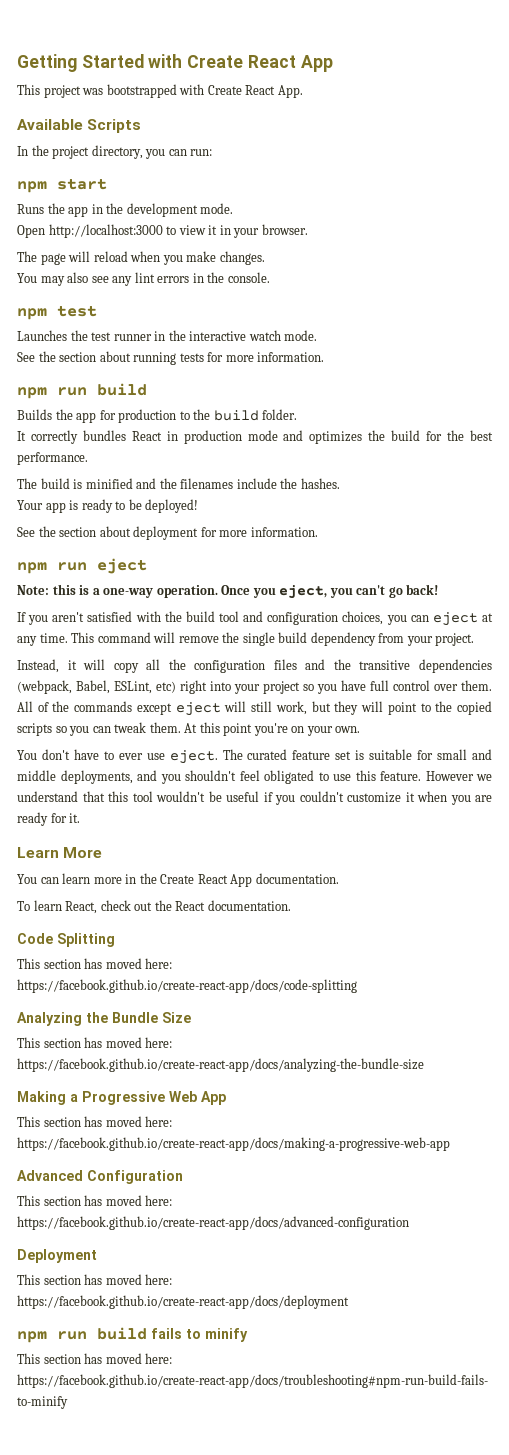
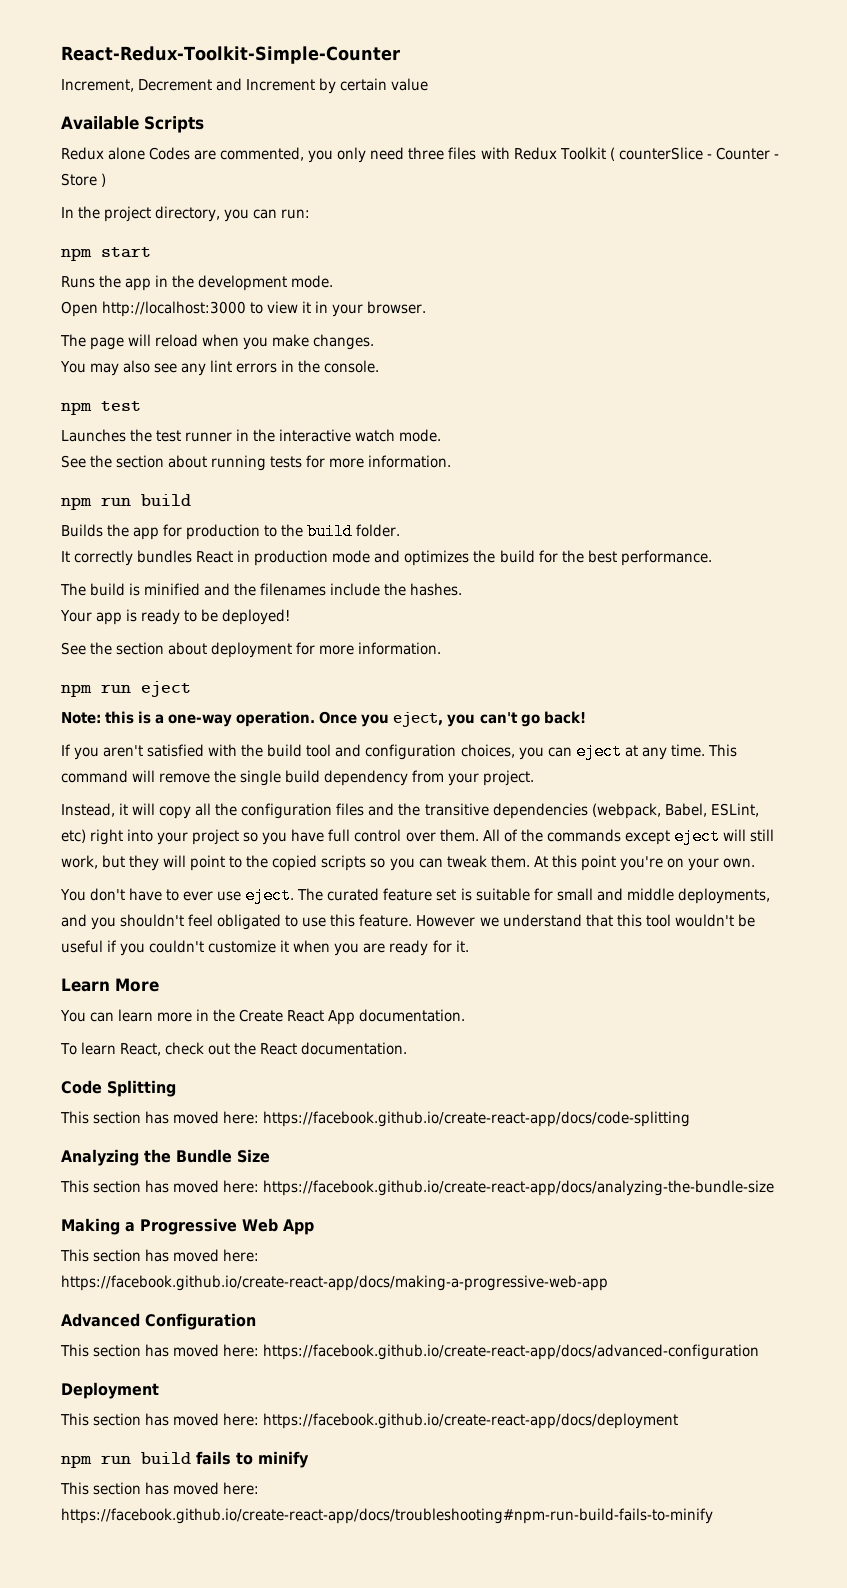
[17,54,333,72] [17,84,303,98] [17,119,142,133] Getting Started with Create React App // This project was bootstrapped with Create React App. // Available Scripts -> [61,46,400,64] [61,78,429,94] [61,116,204,133] [61,147,779,163] [61,173,107,187] React-Redux-Toolkit-Simple-Counter // Increment, Decrement and Increment by certain value // Available Scripts // Redux alone Codes are commented, you only need three files with Redux Toolkit ( counterSlice - Counter - Store )

